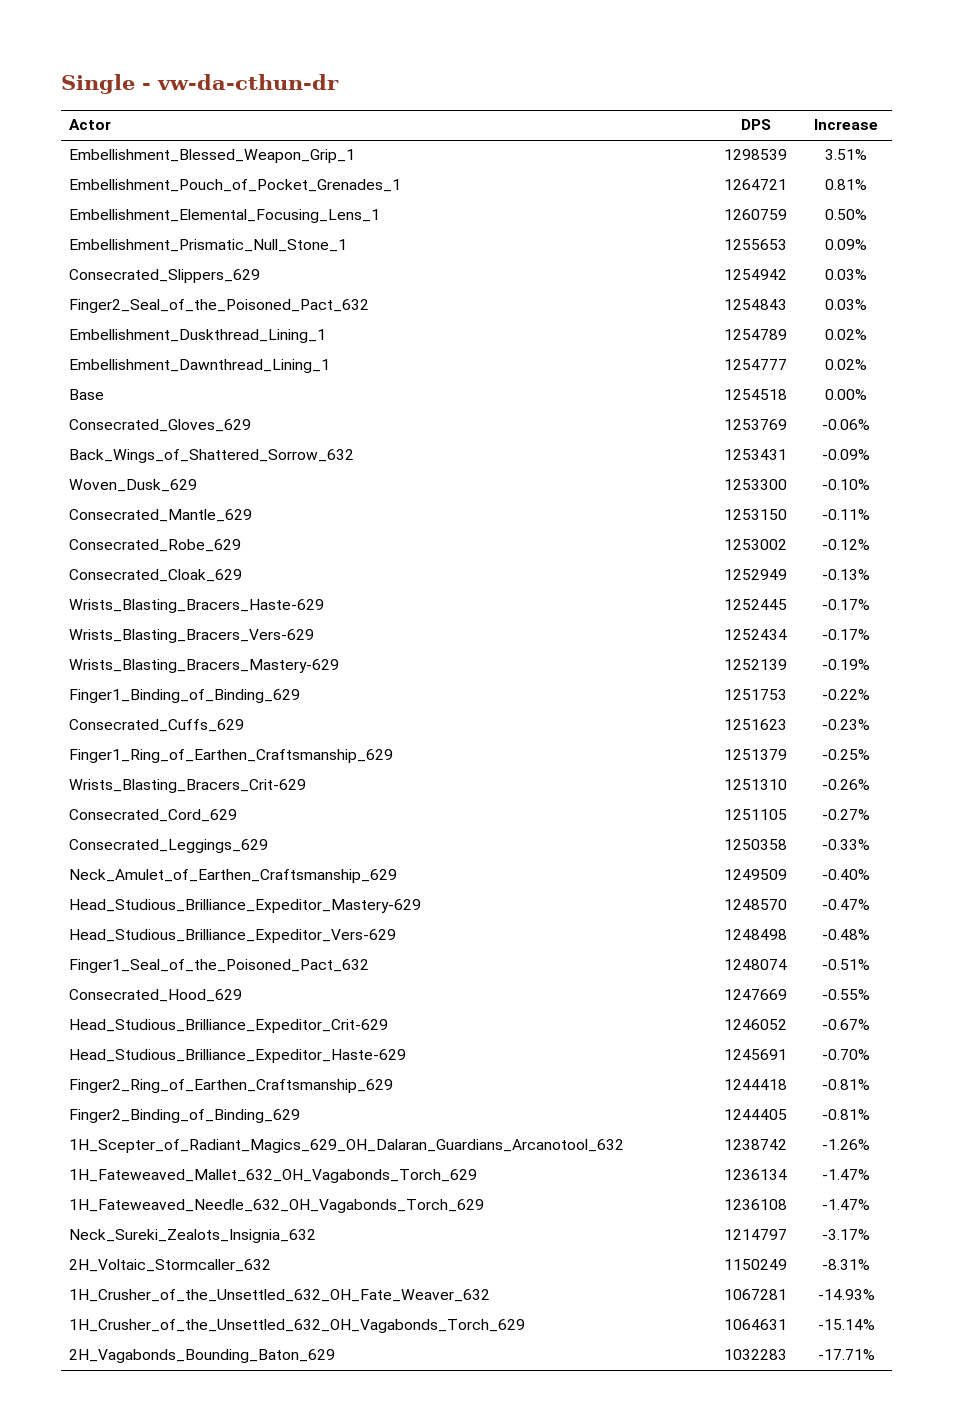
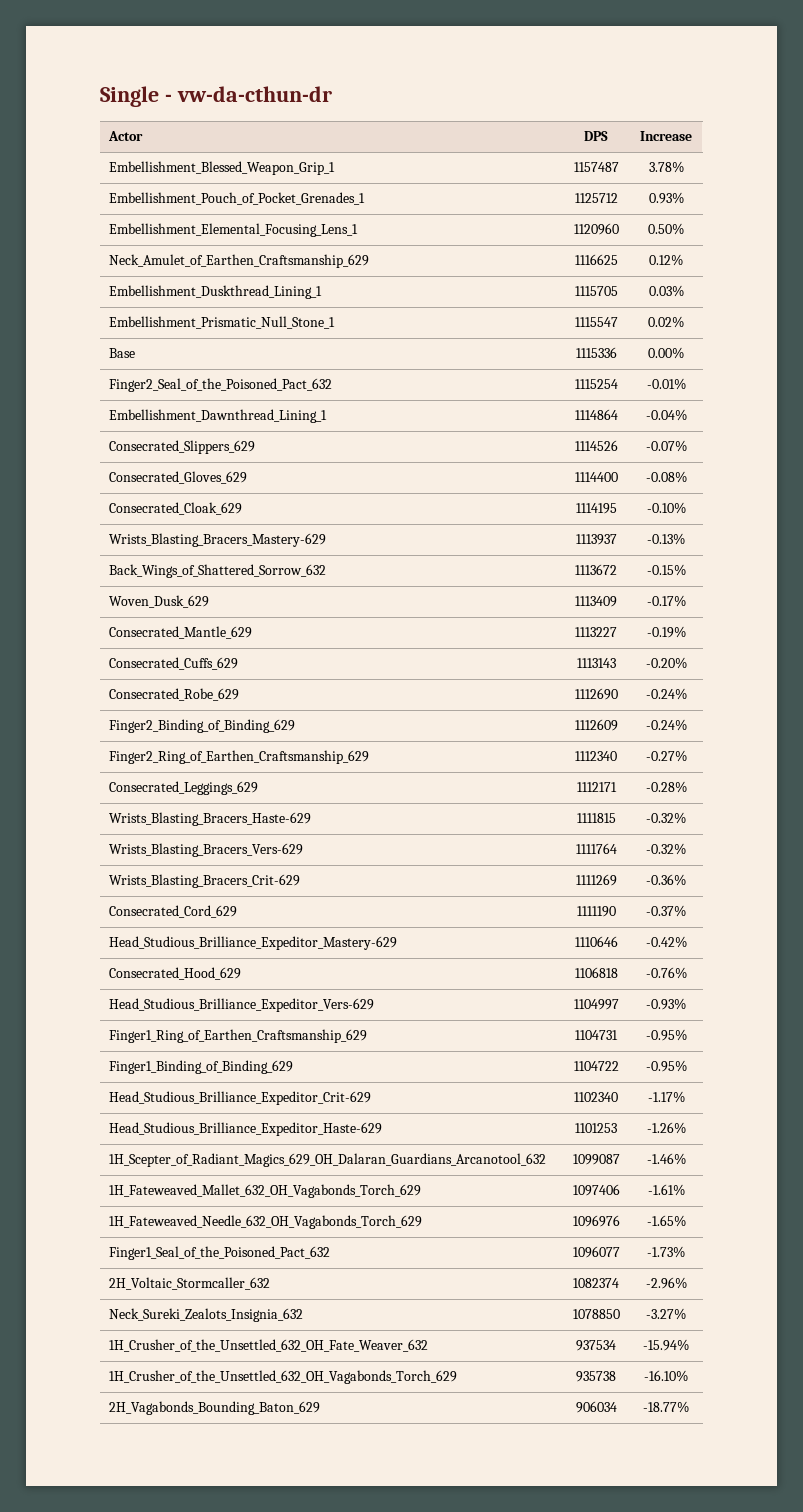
[723,149,787,160] [824,149,867,160] 1298539 | 3.51% -> [573,162,619,172] [648,161,684,173] 1157487 | 3.78%
[723,179,787,190] [824,179,867,190] 1264721 | 0.81% -> [574,193,618,203] [648,192,684,204] 1125712 | 0.93%
[723,209,787,220] 1260759 -> [573,223,619,235] 1120960
[68,239,347,252] [723,239,787,250] [824,239,867,250] [68,269,260,283] [723,269,787,280] [824,269,867,280] [68,299,369,313] [723,299,787,310] [824,299,867,310] [68,329,326,343] [723,329,787,340] [824,329,867,340] [68,359,330,373] [723,359,787,370] Embellishment_Prismatic_Null_Stone_1 | 1255653 | 0.09% // Consecrated_Slippers_629 | 1254942 | 0.03% // Finger2_Seal_of_the_Poisoned_Pact_632 | 1254843 | 0.03% // Embellishment_Duskthread_Lining_1 | 1254789 | 0.02% // Embellishment_Dawnthread_Lining_1 | 1254777 -> [109,254,370,268] [574,254,618,265] [649,254,683,266] [109,285,323,299] [574,286,618,296] [648,285,684,297] [109,316,336,329] [574,317,618,327] Neck_Amulet_of_Earthen_Craftsmanship_629 | 1116625 | 0.12% // Embellishment_Duskthread_Lining_1 | 1115705 | 0.03% // Embellishment_Prismatic_Null_Stone_1 | 1115547
[723,389,787,400] 1254518 -> [575,347,617,358] 1115336
[68,419,251,432] [723,419,787,430] [821,419,870,430] Consecrated_Gloves_629 | 1253769 | -0.06% -> [109,378,333,392] [574,379,618,389] [646,378,686,390] [109,409,328,423] [574,409,618,420] [645,409,687,421] [109,440,256,454] [574,440,618,451] [645,440,687,452] [109,471,248,484] [574,472,618,482] [645,471,687,483] [109,502,243,515] [575,503,617,514] [646,502,686,514] [109,533,327,547] [575,534,617,545] [647,533,685,545] Finger2_Seal_of_the_Poisoned_Pact_632 | 1115254 | -0.01% // Embellishment_Dawnthread_Lining_1 | 1114864 | -0.04% // Consecrated_Slippers_629 | 1114526 | -0.07% // Consecrated_Gloves_629 | 1114400 | -0.08% // Consecrated_Cloak_629 | 1114195 | -0.10% // Wrists_Blasting_Bracers_Mastery-629 | 1113937 | -0.13%
[723,449,787,460] [821,449,870,460] 1253431 | -0.09% -> [575,564,617,575] [646,564,686,576] 1113672 | -0.15%
[723,479,787,490] [821,479,870,490] 1253300 | -0.10% -> [575,596,617,607] [646,595,686,607] 1113409 | -0.17%
[723,509,787,520] [821,509,870,520] [68,539,241,552] [723,539,787,550] [821,539,870,550] [68,569,242,582] [723,569,787,580] [821,569,870,580] [68,599,324,613] [723,599,787,610] [821,599,870,610] [68,629,314,643] [723,629,787,640] [821,629,870,640] [68,659,339,673] [723,659,787,670] [821,659,870,670] [68,689,300,703] [723,689,787,700] [821,689,870,700] [68,719,244,732] [723,719,787,730] [821,719,870,730] [68,749,393,763] [723,749,787,760] [821,749,870,760] [68,779,306,793] [723,779,787,790] [821,779,870,790] [68,809,237,822] [723,809,787,820] [821,809,870,820] [68,839,268,853] [723,839,787,850] [821,839,870,850] [68,869,397,883] [723,869,787,880] [821,869,870,880] [68,899,421,913] [723,899,787,910] [821,899,870,910] [68,929,396,943] [723,929,787,940] [821,929,870,940] [68,959,369,973] [723,959,787,970] [821,959,870,970] [68,989,242,1002] [723,989,787,1000] [821,989,870,1000] [68,1019,388,1033] [723,1019,787,1030] [821,1019,870,1030] [68,1049,406,1063] [723,1049,787,1060] [821,1049,870,1060] [68,1079,393,1093] [723,1079,787,1090] [821,1079,870,1090] [68,1109,300,1123] [723,1109,787,1120] [821,1109,870,1120] [68,1139,624,1153] [723,1139,787,1150] [821,1139,870,1150] [68,1169,477,1183] [723,1169,787,1180] [821,1169,870,1180] [68,1199,484,1213] [723,1199,787,1210] [821,1199,870,1210] [68,1229,316,1243] [723,1229,787,1240] [821,1229,870,1240] [68,1259,271,1272] [723,1259,787,1270] [821,1259,870,1270] 1253150 | -0.11% // Consecrated_Robe_629 | 1253002 | -0.12% // Consecrated_Cloak_629 | 1252949 | -0.13% // Wrists_Blasting_Bracers_Haste-629 | 1252445 | -0.17% // Wrists_Blasting_Bracers_Vers-629 | 1252434 | -0.17% // Wrists_Blasting_Bracers_Mastery-629 | 1252139 | -0.19% // Finger1_Binding_of_Binding_629 | 1251753 | -0.22% // Consecrated_Cuffs_629 | 1251623 | -0.23% // Finger1_Ring_of_Earthen_Craftsmanship_629 | 1251379 | -0.25% // Wrists_Blasting_Bracers_Crit-629 | 1251310 | -0.26% // Consecrated_Cord_629 | 1251105 | -0.27% // Consecrated_Leggings_629 | 1250358 | -0.33% // Neck_Amulet_of_Earthen_Craftsmanship_629 | 1249509 | -0.40% // Head_Studious_Brilliance_Expeditor_Mastery-629 | 1248570 | -0.47% // Head_Studious_Brilliance_Expeditor_Vers-629 | 1248498 | -0.48% // Finger1_Seal_of_the_Poisoned_Pact_632 | 1248074 | -0.51% // Consecrated_Hood_629 | 1247669 | -0.55% // Head_Studious_Brilliance_Expeditor_Crit-629 | 1246052 | -0.67% // Head_Studious_Brilliance_Expeditor_Haste-629 | 1245691 | -0.70% // Finger2_Ring_of_Earthen_Craftsmanship_629 | 1244418 | -0.81% // Finger2_Binding_of_Binding_629 | 1244405 | -0.81% // 1H_Scepter_of_Radiant_Magics_629_OH_Dalaran_Guardians_Arcanotool_632 | 1238742 | -1.26% // 1H_Fateweaved_Mallet_632_OH_Vagabonds_Torch_629 | 1236134 | -1.47% // 1H_Fateweaved_Needle_632_OH_Vagabonds_Torch_629 | 1236108 | -1.47% // Neck_Sureki_Zealots_Insignia_632 | 1214797 | -3.17% // 2H_Voltaic_Stormcaller_632 | 1150249 | -8.31% -> [575,627,617,637] [646,626,686,638] [109,657,239,670] [576,658,616,668] [645,657,687,669] [109,688,240,701] [574,688,618,700] [645,688,687,700] [109,719,296,733] [574,719,618,731] [645,719,687,731] [109,750,370,764] [575,751,617,761] [645,750,687,762] [109,781,259,795] [576,782,617,792] [645,781,687,793] [109,812,312,826] [576,813,616,823] [646,812,686,824] [109,843,304,857] [575,843,617,854] [646,843,686,855] [109,874,301,888] [575,874,617,886] [646,874,686,886] [109,905,238,918] [576,906,616,917] [646,905,686,917] [109,936,398,950] [574,936,618,947] [645,936,687,948] [109,967,242,980] [574,967,618,978] [645,967,687,979] [109,998,375,1012] [573,999,619,1010] [646,998,686,1010] [109,1029,368,1043] [575,1030,618,1040] [645,1029,687,1041] [109,1060,294,1074] [573,1061,619,1071] [645,1060,687,1072] [109,1091,372,1105] [574,1092,618,1102] [647,1091,685,1103] [109,1122,383,1136] [575,1123,617,1133] [646,1122,686,1134] [109,1153,547,1167] [572,1154,620,1165] [646,1153,686,1165] [109,1184,422,1198] [572,1184,620,1196] [647,1184,685,1196] [109,1215,423,1229] [572,1215,620,1227] [646,1215,686,1227] [109,1246,331,1260] [572,1246,620,1258] [647,1246,685,1258] [109,1277,271,1290] [573,1278,619,1288] [645,1277,687,1289] [109,1308,304,1322] [572,1309,620,1319] [646,1308,686,1320] 1113227 | -0.19% // Consecrated_Cuffs_629 | 1113143 | -0.20% // Consecrated_Robe_629 | 1112690 | -0.24% // Finger2_Binding_of_Binding_629 | 1112609 | -0.24% // Finger2_Ring_of_Earthen_Craftsmanship_629 | 1112340 | -0.27% // Consecrated_Leggings_629 | 1112171 | -0.28% // Wrists_Blasting_Bracers_Haste-629 | 1111815 | -0.32% // Wrists_Blasting_Bracers_Vers-629 | 1111764 | -0.32% // Wrists_Blasting_Bracers_Crit-629 | 1111269 | -0.36% // Consecrated_Cord_629 | 1111190 | -0.37% // Head_Studious_Brilliance_Expeditor_Mastery-629 | 1110646 | -0.42% // Consecrated_Hood_629 | 1106818 | -0.76% // Head_Studious_Brilliance_Expeditor_Vers-629 | 1104997 | -0.93% // Finger1_Ring_of_Earthen_Craftsmanship_629 | 1104731 | -0.95% // Finger1_Binding_of_Binding_629 | 1104722 | -0.95% // Head_Studious_Brilliance_Expeditor_Crit-629 | 1102340 | -1.17% // Head_Studious_Brilliance_Expeditor_Haste-629 | 1101253 | -1.26% // 1H_Scepter_of_Radiant_Magics_629_OH_Dalaran_Guardians_Arcanotool_632 | 1099087 | -1.46% // 1H_Fateweaved_Mallet_632_OH_Vagabonds_Torch_629 | 1097406 | -1.61% // 1H_Fateweaved_Needle_632_OH_Vagabonds_Torch_629 | 1096976 | -1.65% // Finger1_Seal_of_the_Poisoned_Pact_632 | 1096077 | -1.73% // 2H_Voltaic_Stormcaller_632 | 1082374 | -2.96% // Neck_Sureki_Zealots_Insignia_632 | 1078850 | -3.27%
[723,1289,787,1300] [817,1289,875,1300] 1067281 | -14.93% -> [576,1340,616,1351] [643,1339,689,1351] 937534 | -15.94%
[723,1319,787,1330] [817,1319,875,1330] 1064631 | -15.14% -> [576,1371,616,1382] [644,1370,688,1382] 935738 | -16.10%
[723,1349,787,1360] [817,1349,875,1360] 1032283 | -17.71% -> [575,1401,617,1413] [643,1401,689,1413] 906034 | -18.77%

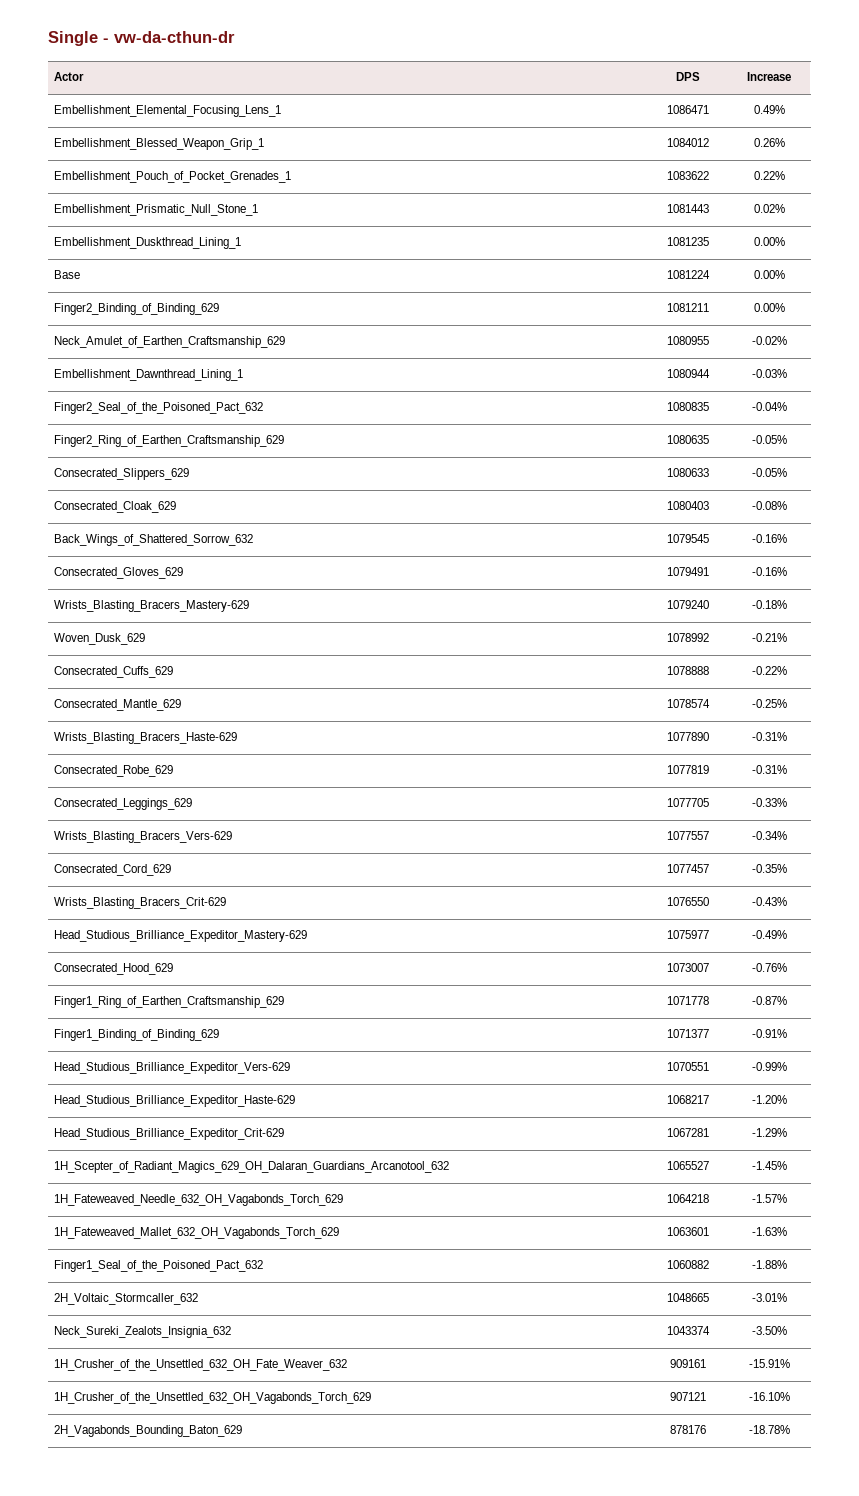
(692, 136) none -> [53,105,281,117] [666,105,709,114] [753,105,785,114] // Embellishment_Elemental_Focusing_Lens_1 | 1086471 | 0.49%
[573,162,619,172] [648,161,684,173] 1157487 | 3.78% -> [666,138,709,147] [753,138,785,147] 1084012 | 0.26%
[574,193,618,203] [648,192,684,204] [109,223,359,237] [573,223,619,235] [648,223,684,235] [109,254,370,268] [574,254,618,265] [649,254,683,266] [109,285,323,299] [574,286,618,296] [648,285,684,297] [109,316,336,329] [574,317,618,327] [648,316,684,328] [109,348,136,358] [575,347,617,358] [648,347,684,359] [109,378,333,392] [574,379,618,389] [646,378,686,390] [109,409,328,423] [574,409,618,420] [645,409,687,421] [109,440,256,454] [574,440,618,451] [645,440,687,452] [109,471,248,484] [574,472,618,482] [645,471,687,483] [109,502,243,515] [575,503,617,514] [646,502,686,514] [109,533,327,547] [575,534,617,545] [647,533,685,545] [109,564,327,578] [575,564,617,575] [646,564,686,576] [109,595,210,608] [575,596,617,607] [646,595,686,607] [109,626,253,639] [575,627,617,637] [646,626,686,638] [109,657,239,670] [576,658,616,668] [645,657,687,669] [109,688,240,701] [574,688,618,700] [645,688,687,700] [109,719,296,733] [574,719,618,731] [645,719,687,731] [109,750,370,764] [575,751,617,761] [645,750,687,762] [109,781,259,795] [576,782,617,792] [645,781,687,793] [109,812,312,826] [576,813,616,823] [646,812,686,824] [109,843,304,857] [575,843,617,854] [646,843,686,855] [109,874,301,888] [575,874,617,886] [646,874,686,886] [109,905,238,918] [576,906,616,917] [646,905,686,917] 1125712 | 0.93% // Embellishment_Elemental_Focusing_Lens_1 | 1120960 | 0.50% // Neck_Amulet_of_Earthen_Craftsmanship_629 | 1116625 | 0.12% // Embellishment_Duskthread_Lining_1 | 1115705 | 0.03% // Embellishment_Prismatic_Null_Stone_1 | 1115547 | 0.02% // Base | 1115336 | 0.00% // Finger2_Seal_of_the_Poisoned_Pact_632 | 1115254 | -0.01% // Embellishment_Dawnthread_Lining_1 | 1114864 | -0.04% // Consecrated_Slippers_629 | 1114526 | -0.07% // Consecrated_Gloves_629 | 1114400 | -0.08% // Consecrated_Cloak_629 | 1114195 | -0.10% // Wrists_Blasting_Bracers_Mastery-629 | 1113937 | -0.13% // Back_Wings_of_Shattered_Sorrow_632 | 1113672 | -0.15% // Woven_Dusk_629 | 1113409 | -0.17% // Consecrated_Mantle_629 | 1113227 | -0.19% // Consecrated_Cuffs_629 | 1113143 | -0.20% // Consecrated_Robe_629 | 1112690 | -0.24% // Finger2_Binding_of_Binding_629 | 1112609 | -0.24% // Finger2_Ring_of_Earthen_Craftsmanship_629 | 1112340 | -0.27% // Consecrated_Leggings_629 | 1112171 | -0.28% // Wrists_Blasting_Bracers_Haste-629 | 1111815 | -0.32% // Wrists_Blasting_Bracers_Vers-629 | 1111764 | -0.32% // Wrists_Blasting_Bracers_Crit-629 | 1111269 | -0.36% // Consecrated_Cord_629 | 1111190 | -0.37% -> [666,171,709,180] [753,171,785,180] [53,204,258,216] [666,204,709,213] [753,204,785,213] [53,237,241,249] [666,237,709,246] [753,237,785,246] [53,270,80,279] [666,270,710,279] [753,270,785,279] [53,303,219,315] [666,303,709,312] [753,303,785,312] [53,336,285,348] [666,336,709,345] [751,336,787,345] [53,369,243,381] [666,369,710,378] [751,369,787,378] [53,402,263,414] [666,402,709,411] [751,402,787,411] [53,435,284,447] [666,435,709,444] [751,435,787,444] [53,468,189,480] [666,468,709,477] [751,468,787,477] [53,501,176,513] [666,501,709,510] [751,501,787,510] [53,534,253,546] [666,534,709,543] [751,534,787,543] [53,567,183,579] [666,567,709,576] [751,567,787,576] [53,600,249,612] [666,600,709,609] [751,600,787,609] [53,633,145,645] [666,633,709,642] [751,633,787,642] [53,666,173,678] [666,666,709,675] [751,666,787,675] [53,699,181,711] [666,699,710,708] [751,699,787,708] [53,732,237,744] [666,732,709,741] [751,732,787,741] [53,765,173,777] [666,765,709,774] [751,765,787,774] [53,798,192,810] [666,798,709,807] [751,798,787,807] [53,831,232,843] [666,831,709,840] [751,831,787,840] [53,864,171,876] [666,864,709,873] [751,864,787,873] [53,897,226,909] [666,897,709,906] [751,897,787,906] 1083622 | 0.22% // Embellishment_Prismatic_Null_Stone_1 | 1081443 | 0.02% // Embellishment_Duskthread_Lining_1 | 1081235 | 0.00% // Base | 1081224 | 0.00% // Finger2_Binding_of_Binding_629 | 1081211 | 0.00% // Neck_Amulet_of_Earthen_Craftsmanship_629 | 1080955 | -0.02% // Embellishment_Dawnthread_Lining_1 | 1080944 | -0.03% // Finger2_Seal_of_the_Poisoned_Pact_632 | 1080835 | -0.04% // Finger2_Ring_of_Earthen_Craftsmanship_629 | 1080635 | -0.05% // Consecrated_Slippers_629 | 1080633 | -0.05% // Consecrated_Cloak_629 | 1080403 | -0.08% // Back_Wings_of_Shattered_Sorrow_632 | 1079545 | -0.16% // Consecrated_Gloves_629 | 1079491 | -0.16% // Wrists_Blasting_Bracers_Mastery-629 | 1079240 | -0.18% // Woven_Dusk_629 | 1078992 | -0.21% // Consecrated_Cuffs_629 | 1078888 | -0.22% // Consecrated_Mantle_629 | 1078574 | -0.25% // Wrists_Blasting_Bracers_Haste-629 | 1077890 | -0.31% // Consecrated_Robe_629 | 1077819 | -0.31% // Consecrated_Leggings_629 | 1077705 | -0.33% // Wrists_Blasting_Bracers_Vers-629 | 1077557 | -0.34% // Consecrated_Cord_629 | 1077457 | -0.35% // Wrists_Blasting_Bracers_Crit-629 | 1076550 | -0.43%
[574,936,618,947] [645,936,687,948] 1110646 | -0.42% -> [666,930,709,939] [751,930,787,939] 1075977 | -0.49%
[574,967,618,978] 1106818 -> [666,963,709,972] 1073007
[109,998,375,1012] [573,999,619,1010] [646,998,686,1010] // Head_Studious_Brilliance_Expeditor_Vers-629 | 1104997 | -0.93% -> (787, 967) none
[575,1030,618,1040] [645,1029,687,1041] 1104731 | -0.95% -> [666,996,709,1005] [751,996,787,1005] 1071778 | -0.87%
[573,1061,619,1071] [645,1060,687,1072] [109,1091,372,1105] [574,1092,618,1102] [647,1091,685,1103] [109,1122,383,1136] [575,1123,617,1133] [646,1122,686,1134] [109,1153,547,1167] [572,1154,620,1165] [646,1153,686,1165] [109,1184,422,1198] [572,1184,620,1196] [647,1184,685,1196] [109,1215,423,1229] [572,1215,620,1227] [646,1215,686,1227] 1104722 | -0.95% // Head_Studious_Brilliance_Expeditor_Crit-629 | 1102340 | -1.17% // Head_Studious_Brilliance_Expeditor_Haste-629 | 1101253 | -1.26% // 1H_Scepter_of_Radiant_Magics_629_OH_Dalaran_Guardians_Arcanotool_632 | 1099087 | -1.46% // 1H_Fateweaved_Mallet_632_OH_Vagabonds_Torch_629 | 1097406 | -1.61% // 1H_Fateweaved_Needle_632_OH_Vagabonds_Torch_629 | 1096976 | -1.65% -> [666,1029,709,1038] [751,1029,787,1038] [53,1062,290,1074] [666,1062,709,1071] [751,1062,787,1071] [53,1095,295,1107] [666,1095,709,1104] [751,1095,787,1104] [53,1128,284,1140] [666,1128,709,1137] [751,1128,787,1137] [53,1161,449,1173] [666,1161,709,1170] [751,1161,787,1170] [53,1194,343,1206] [666,1194,709,1203] [751,1194,787,1203] [53,1227,339,1239] [666,1227,709,1236] [751,1227,787,1236] 1071377 | -0.91% // Head_Studious_Brilliance_Expeditor_Vers-629 | 1070551 | -0.99% // Head_Studious_Brilliance_Expeditor_Haste-629 | 1068217 | -1.20% // Head_Studious_Brilliance_Expeditor_Crit-629 | 1067281 | -1.29% // 1H_Scepter_of_Radiant_Magics_629_OH_Dalaran_Guardians_Arcanotool_632 | 1065527 | -1.45% // 1H_Fateweaved_Needle_632_OH_Vagabonds_Torch_629 | 1064218 | -1.57% // 1H_Fateweaved_Mallet_632_OH_Vagabonds_Torch_629 | 1063601 | -1.63%
[572,1246,620,1258] [647,1246,685,1258] 1096077 | -1.73% -> [666,1260,709,1269] [751,1260,787,1269] 1060882 | -1.88%
[573,1278,619,1288] [645,1277,687,1289] 1082374 | -2.96% -> [666,1293,709,1302] [751,1293,787,1302] 1048665 | -3.01%
[572,1309,620,1319] [646,1308,686,1320] 1078850 | -3.27% -> [666,1326,710,1335] [751,1326,787,1335] 1043374 | -3.50%
[576,1340,616,1351] [643,1339,689,1351] 937534 | -15.94% -> [669,1359,706,1368] [748,1359,790,1368] 909161 | -15.91%
[576,1371,616,1382] 935738 -> [669,1392,706,1401] 907121
[575,1401,617,1413] [643,1401,689,1413] 906034 | -18.77% -> [669,1425,706,1434] [748,1425,790,1434] 878176 | -18.78%

